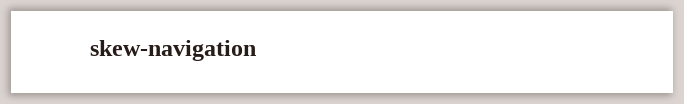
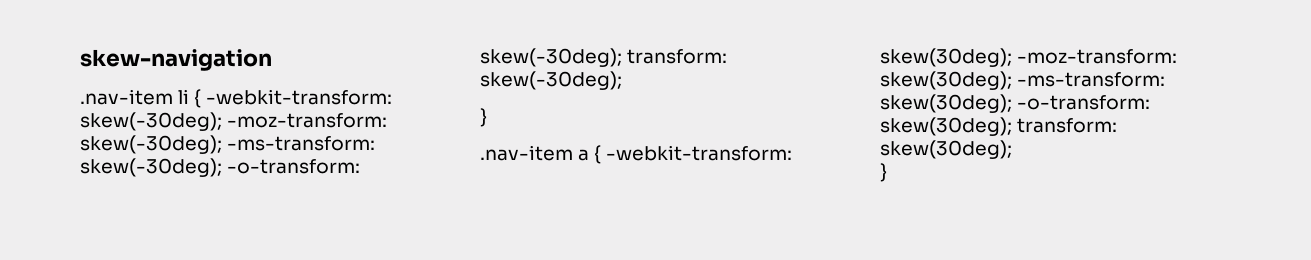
(256, 50) none -> [80,89,393,108] [80,112,388,131] [80,135,376,154] [80,158,361,177] [480,48,728,67] [480,71,622,90] [480,108,487,127] [480,145,793,164] [880,48,1178,67] [880,71,1166,90] [880,94,1151,113] [880,117,1118,136] [880,140,1012,159] [880,163,887,182] // .nav-item li { -webkit-transform: skew(-30deg); -moz-transform: skew(-30deg); -ms-transform: skew(-30deg); -o-transform: skew(-30deg); transform: skew(-30deg); // } // .nav-item a { -webkit-transform: skew(30deg); -moz-transform: skew(30deg); -ms-transform: skew(30deg); -o-transform: skew(30deg); transform: skew(30deg); // }

